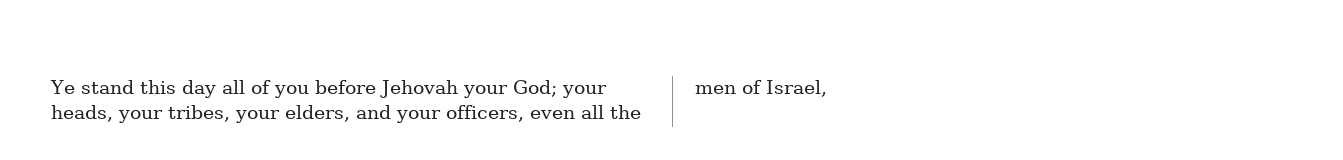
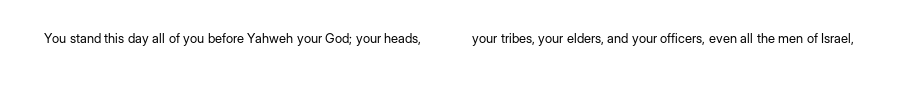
[50,80,75,94] Ye -> [44,33,66,43] You
[379,80,458,98] Jehovah -> [247,33,294,43] Yahweh

